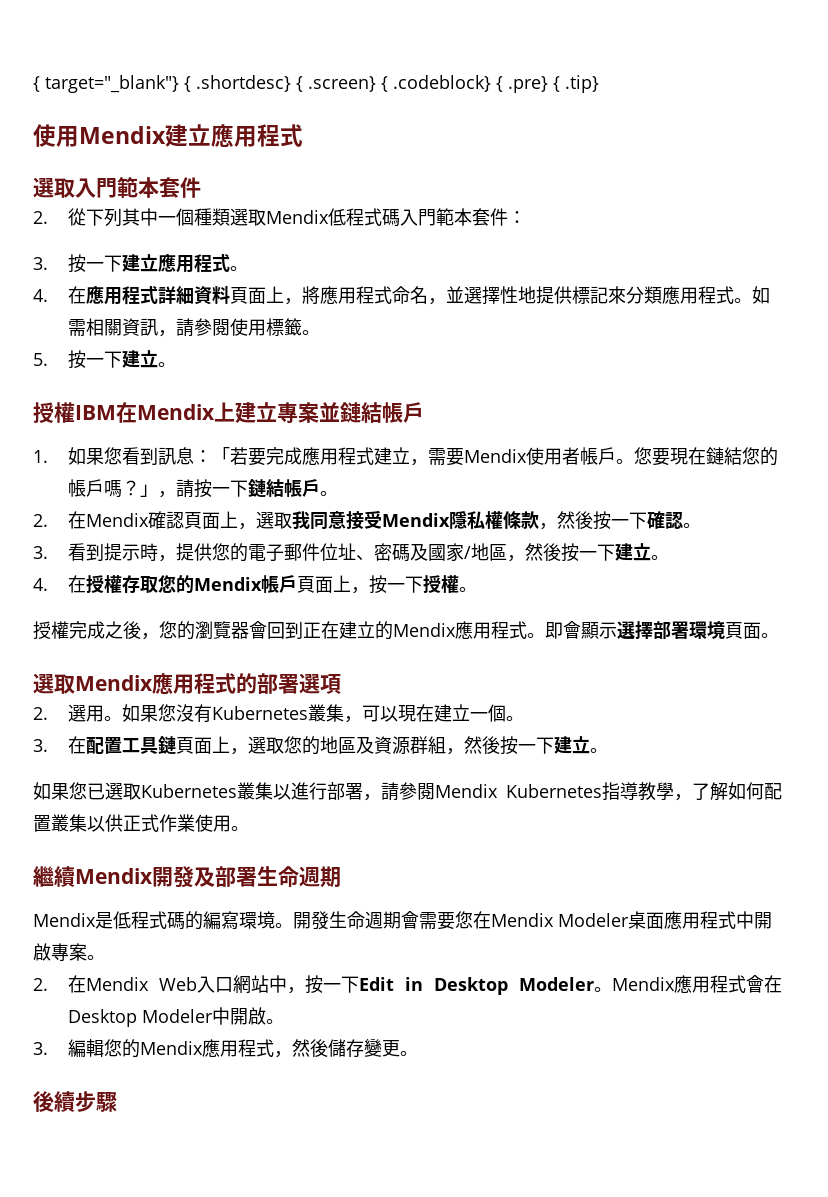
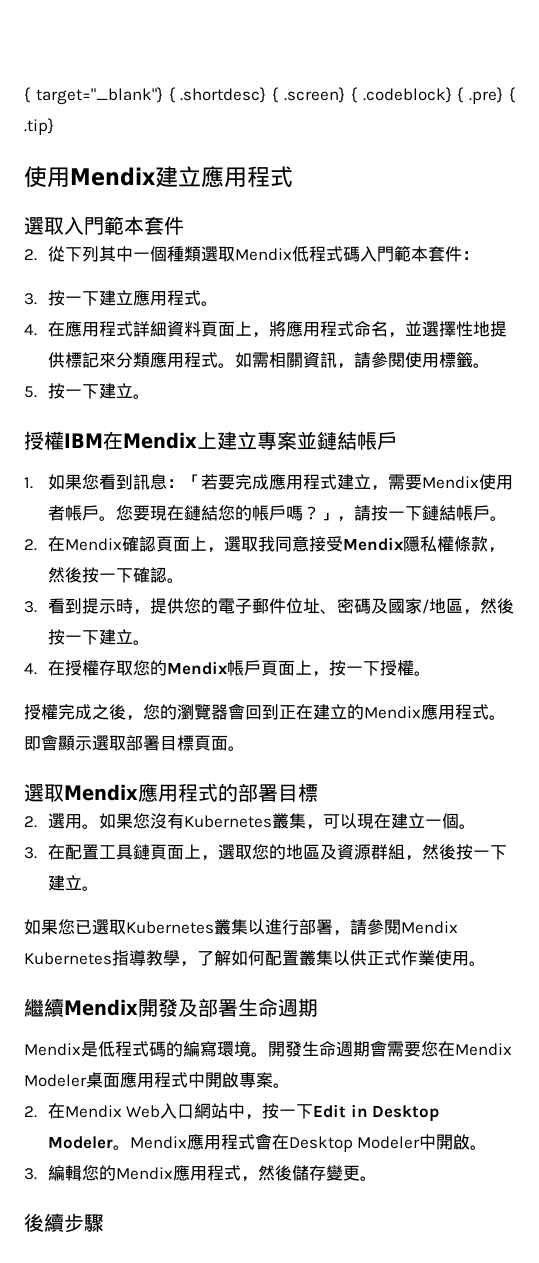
[635,621,725,640] 擇部署環境 -> [109,735,194,751] 取部署目標
[299,673,341,694] 選項 -> [278,783,318,802] 目標

